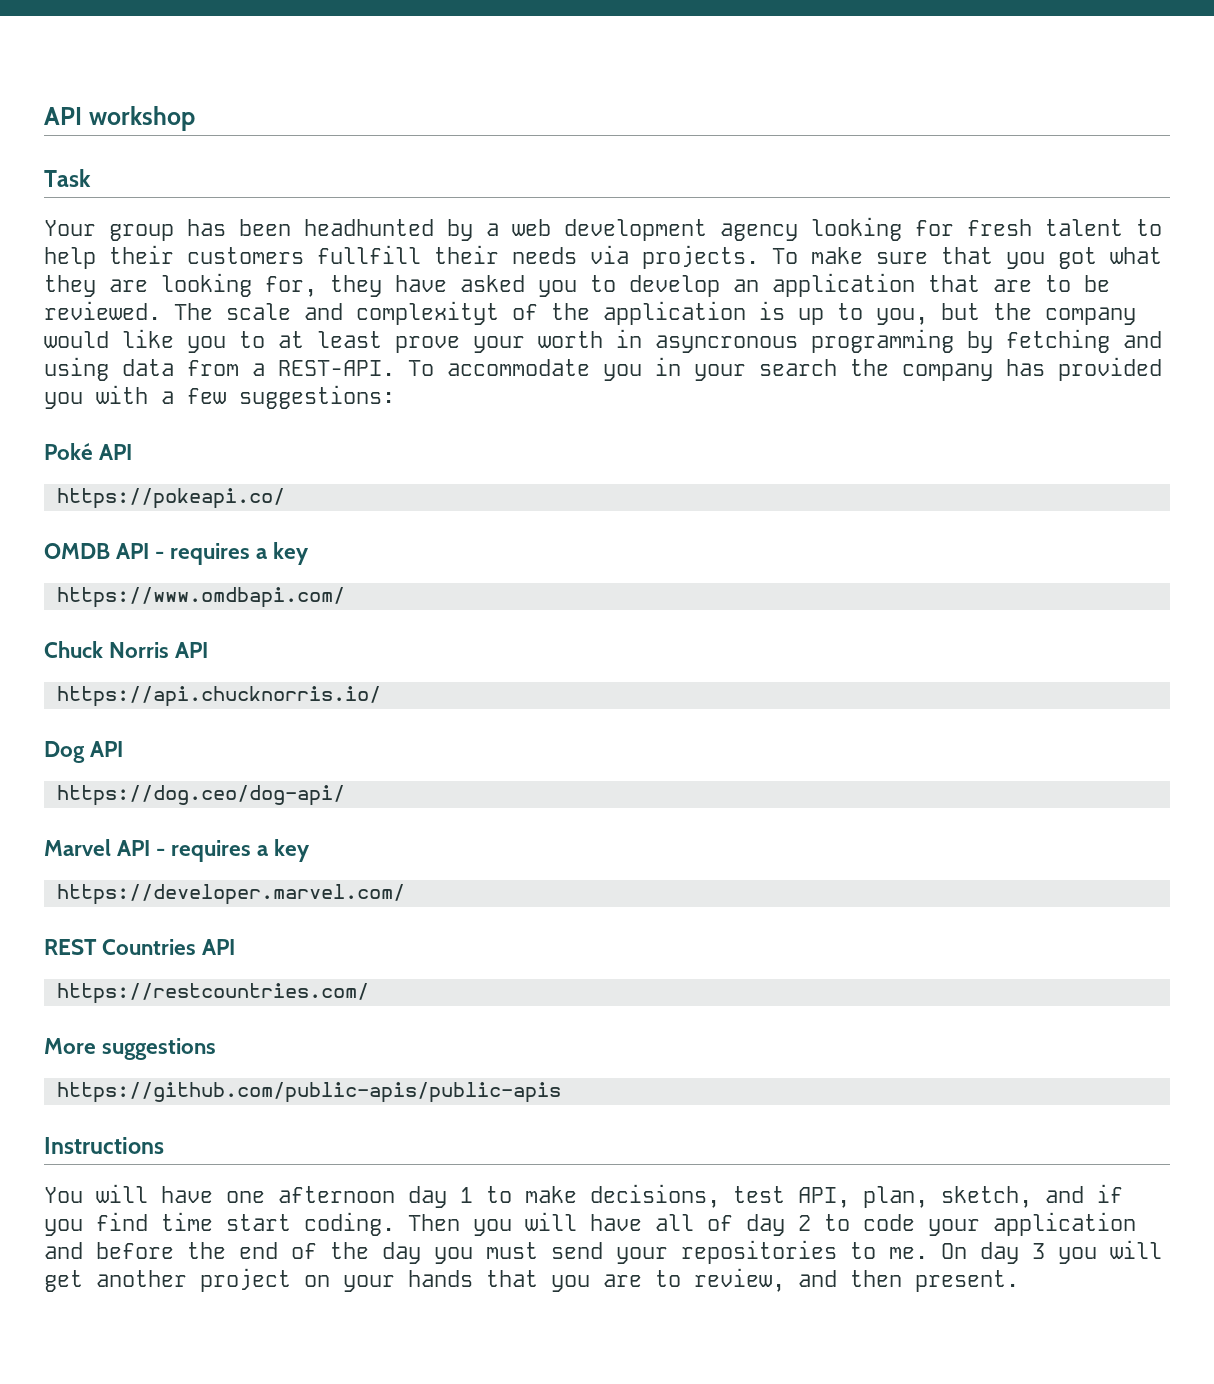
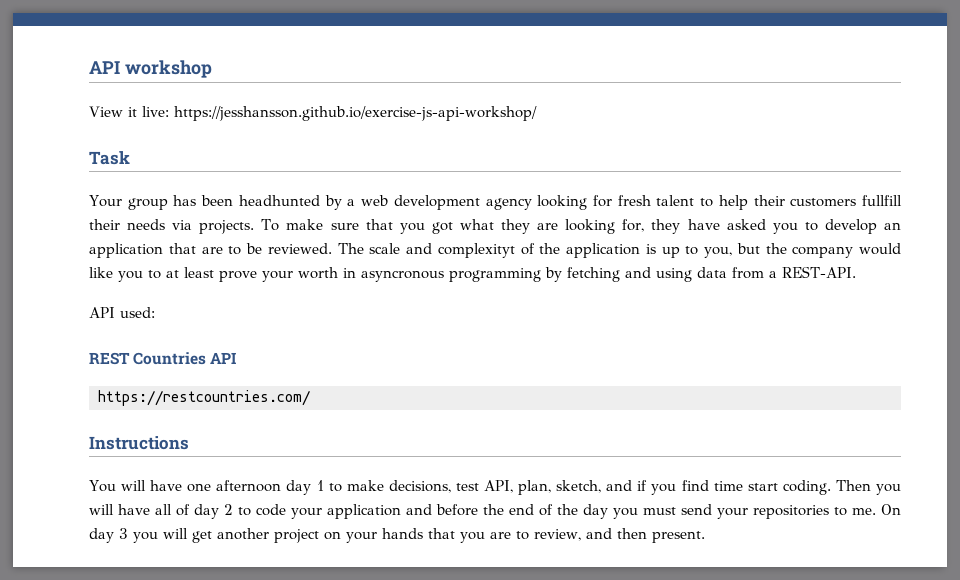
(195, 118) none -> [89,106,537,121] // View it live: https://jesshansson.github.io/exercise-js-api-workshop/
[408,357,1162,381] [44,385,395,409] [44,443,133,460] [56,488,285,509] [44,542,310,565] [56,587,345,608] [44,641,209,658] [56,686,381,707] [44,741,124,763] [56,785,345,806] [44,839,311,862] [56,884,405,905] To accommodate you in your search the company has provided you with a few suggestions: // Poké API // https://pokeapi.co/ // OMDB API - requires a key // https://www.omdbapi.com/ // Chuck Norris API // https://api.chucknorris.io/ // Dog API // https://dog.ceo/dog-api/ // Marvel API - requires a key // https://developer.marvel.com/ -> [89,307,155,318] // API used:
[44,1038,217,1060] [56,1082,561,1103] // More suggestions // https://github.com/public-apis/public-apis -> (310, 398) none

